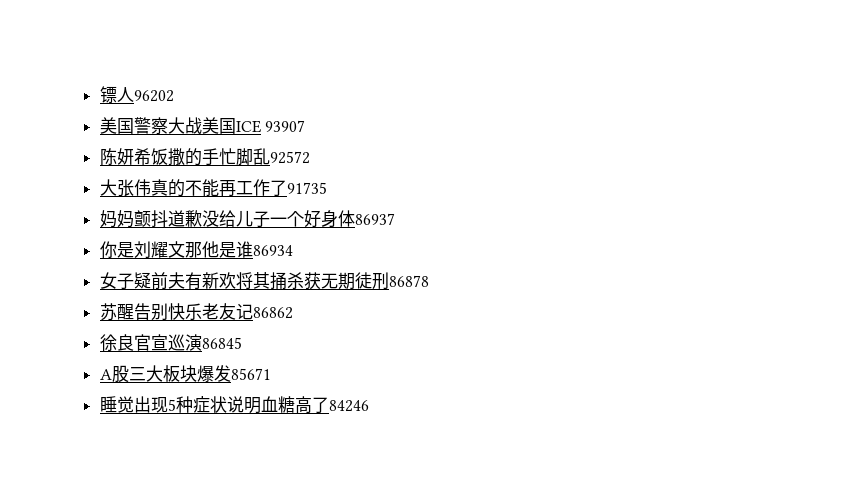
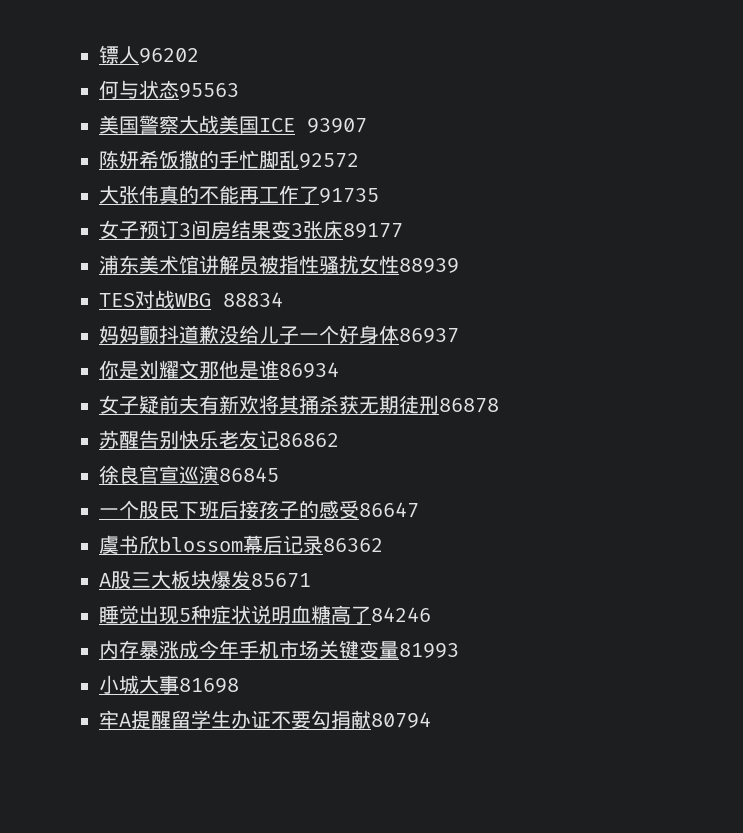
(174, 96) none -> [99,80,239,99] // 何与状态95563
(327, 188) none -> [99,220,403,239] [99,255,459,275] [99,290,283,309] // 女子预订3间房结果变3张床89177 // 浦东美术馆讲解员被指性骚扰女性88939 // TES对战WBG 88834
(242, 343) none -> [99,500,419,519] [99,535,383,554] // 一个股民下班后接孩子的感受86647 // 虞书欣blossom幕后记录86362
(369, 406) none -> [99,640,459,659] [99,675,239,694] [99,710,431,729] // 内存暴涨成今年手机市场关键变量81993 // 小城大事81698 // 牢A提醒留学生办证不要勾捐献80794

